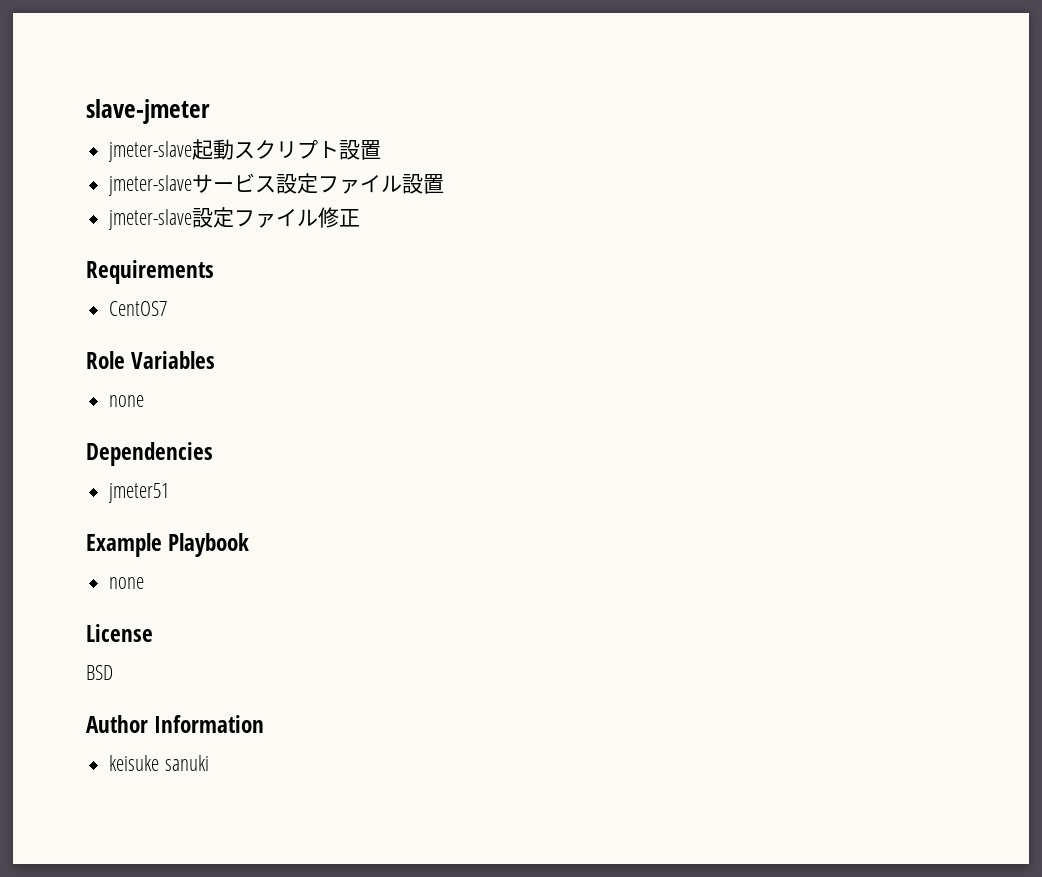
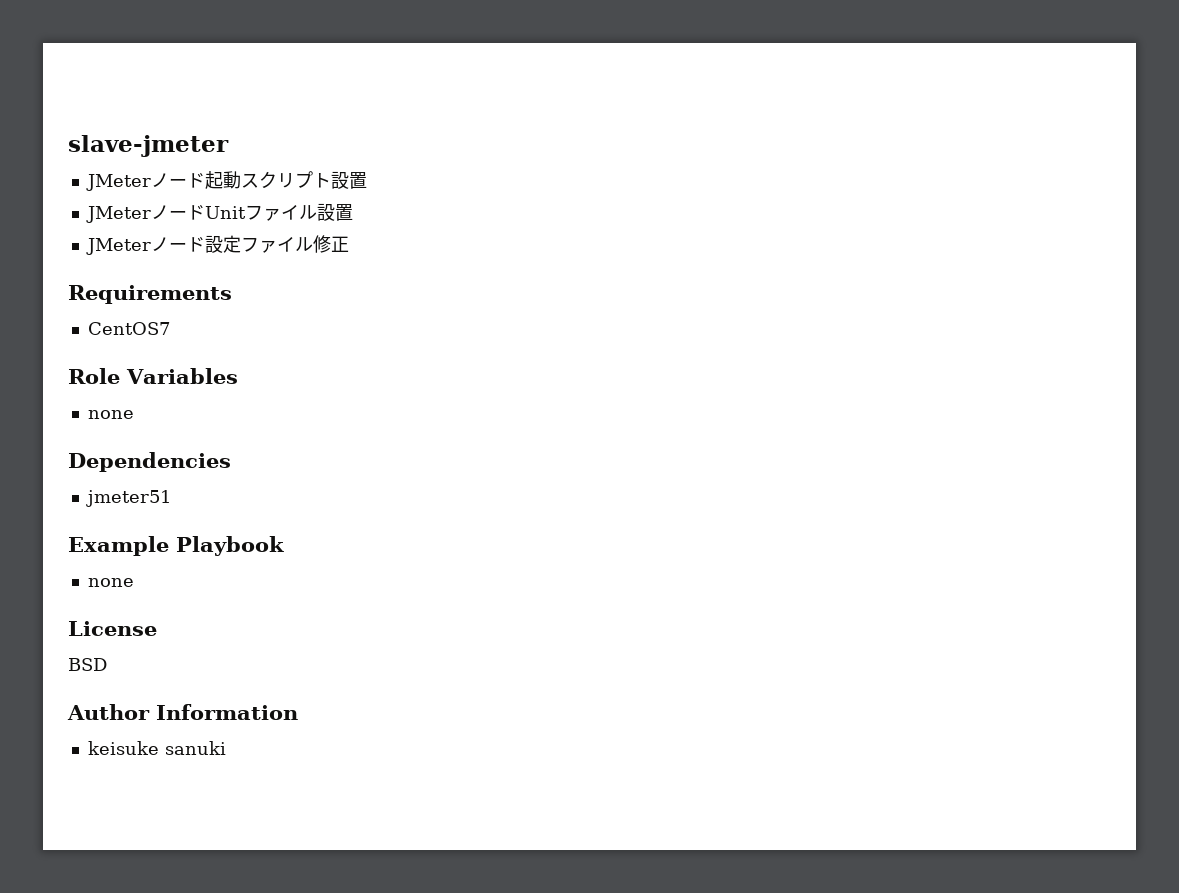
[108,141,193,162] jmeter-slave -> [85,173,205,191] JMeterノード
[108,173,319,196] jmeter-slaveサービス設定 -> [85,205,246,223] JMeterノードUnit
[108,209,193,230] jmeter-slave -> [85,237,205,255] JMeterノード

